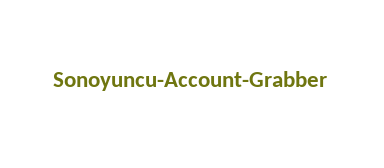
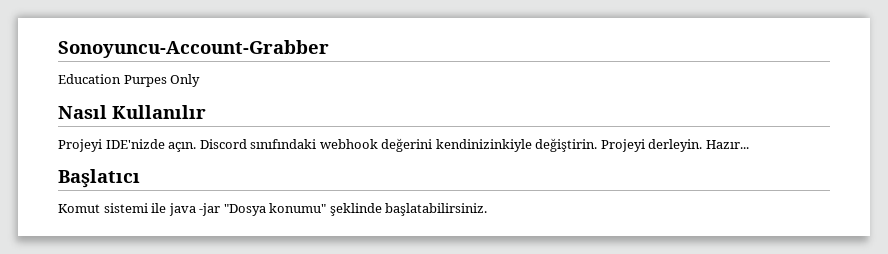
(327, 81) none -> [58,74,201,87] [58,105,206,119] [58,138,749,152] [58,169,140,188] [58,203,488,216] // Education Purpes Only // Nasıl Kullanılır // Projeyi IDE'nizde açın. Discord sınıfındaki webhook değerini kendinizinkiyle değiştirin. Projeyi derleyin. Hazır... // Başlatıcı // Komut sistemi ile java -jar "Dosya konumu" şeklinde başlatabilirsiniz.

